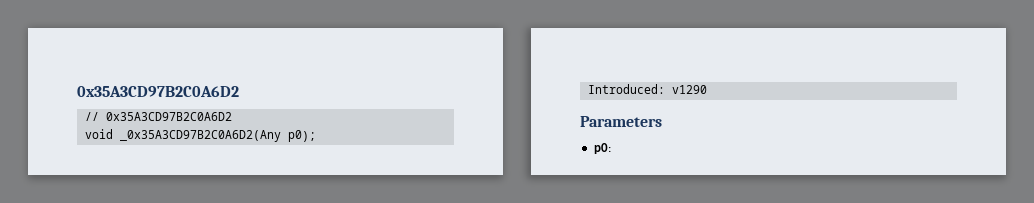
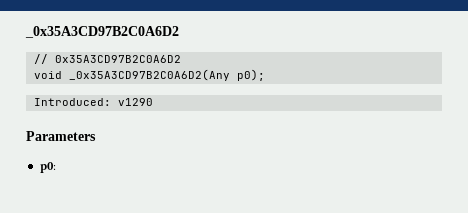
[77,86,239,97] 0x35A3CD97B2C0A6D2 -> [25,26,179,38] _0x35A3CD97B2C0A6D2

